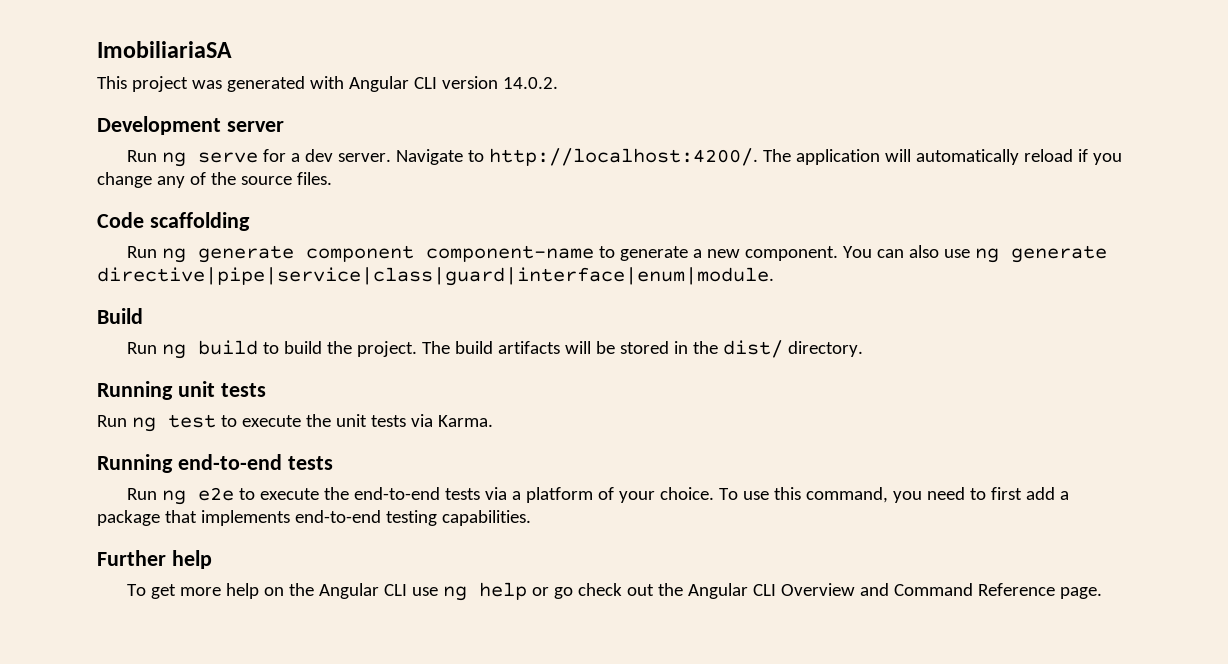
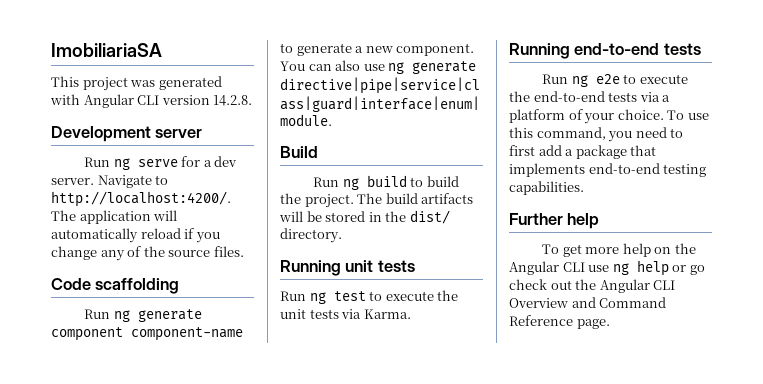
[502,77,558,89] 14.0.2. -> [213,95,253,106] 14.2.8.

